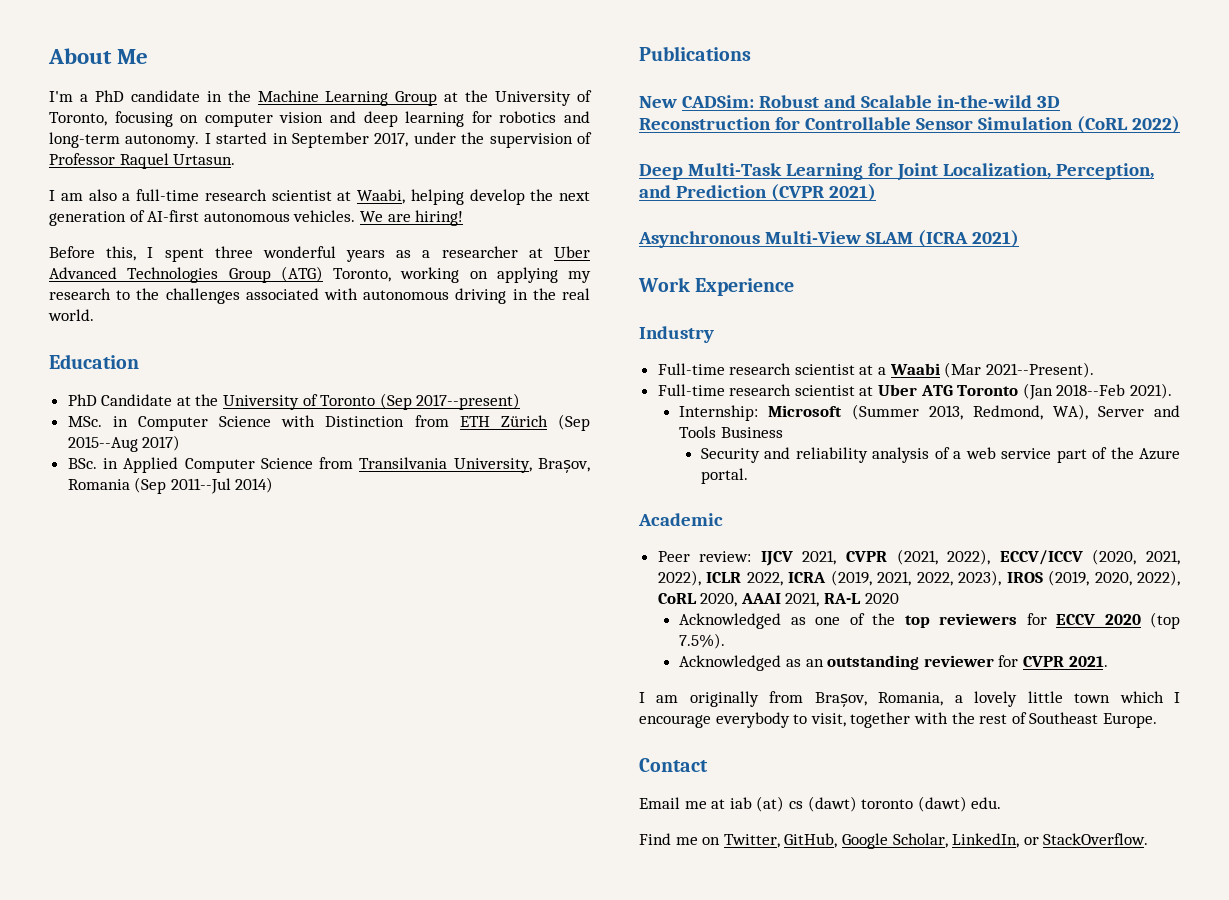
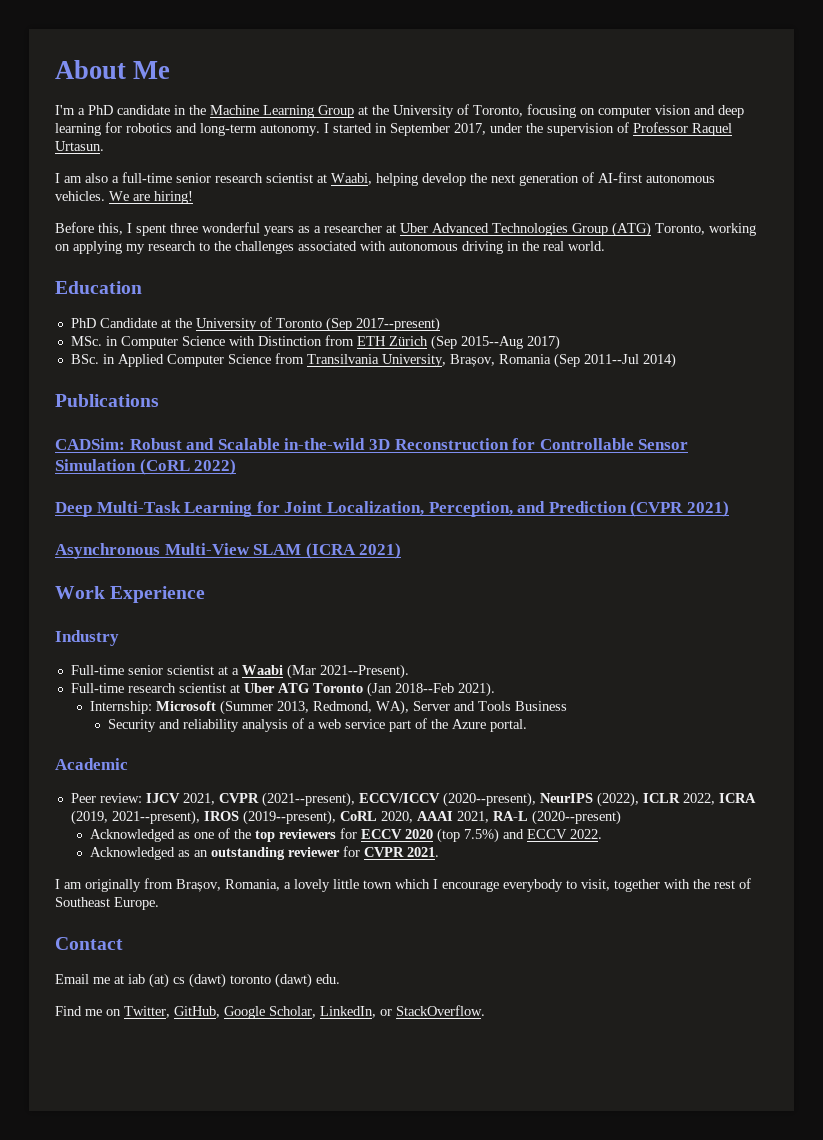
(199, 195) none -> [176,173,211,183] senior
[639,96,677,108] New -> (159, 400) none
[729,363,792,375] research -> [127,665,163,675] senior
[896,549,1180,565] [657,570,1180,586] (2021, 2022), ECCV/ICCV (2020, 2021, 2022), ICLR 2022, ICRA (2019, 2021, 2022, 2023), IROS (2019, 2020, 2022), -> [261,792,756,807] [70,810,336,825] (2021--present), ECCV/ICCV (2020--present), NeurIPS (2022), ICLR 2022, ICRA (2019, 2021--present), IROS (2019--present),
[864,593,899,604] 2020 -> [531,810,621,825] (2020--present)
[679,633,726,649] 7.5%). -> [463,828,602,843] 7.5%) and ECCV 2022.

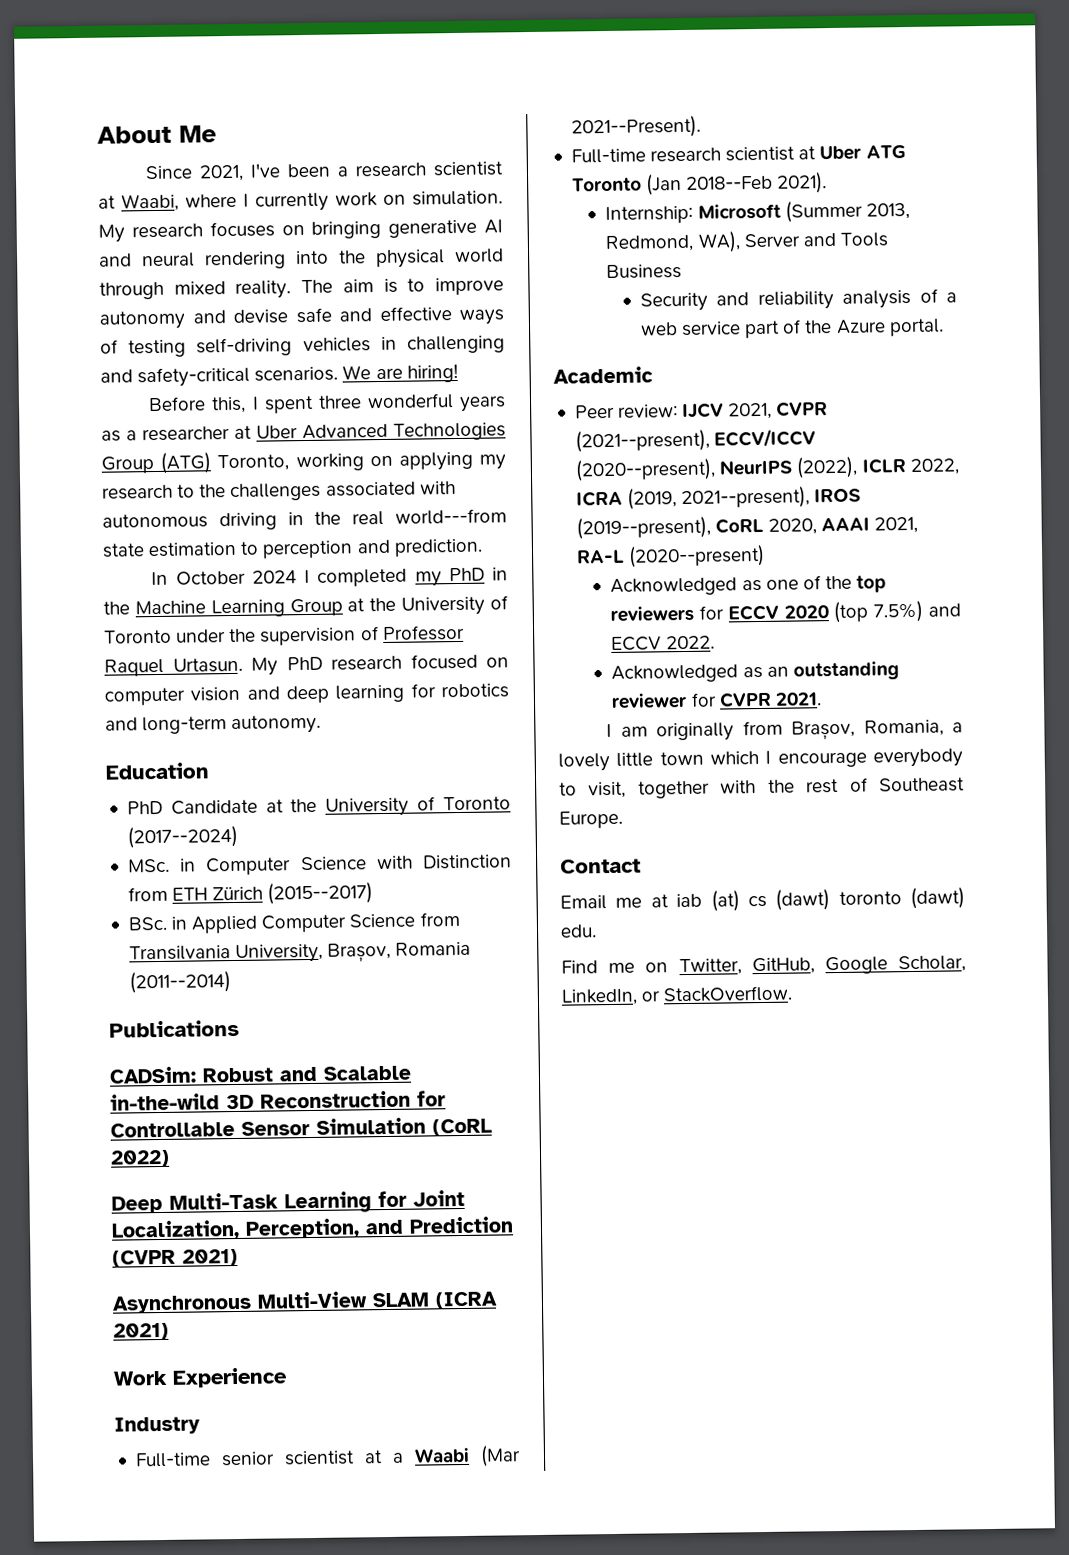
[55,104,744,118] [55,122,732,136] [55,141,104,151] [55,172,715,186] [55,191,105,201] I'm a PhD candidate in the Machine Learning Group at the University of Toronto, focusing on computer vision and deep learning for robotics and long-term autonomy. I started in September 2017, under the supervision of Professor Raquel Urtasun. // I am also a full-time senior research scientist at Waabi, helping develop the next generation of AI-first autonomous vehicles. -> [145,161,505,182] [98,190,503,212] [98,219,503,243] [99,248,504,270] [99,277,505,300] [99,306,504,330] [100,335,505,358] [100,366,339,388] Since 2021, I've been a research scientist at Waabi, where I currently work on simulation. My research focuses on bringing generative AI and neural rendering into the physical world through mixed reality. The aim is to improve autonomy and devise safe and effective ways of testing self-driving vehicles in challenging and safety-critical scenarios.
[568,241,605,251] world. -> [395,508,508,525] [102,538,483,559] [151,567,508,587] [103,595,509,618] [104,624,465,646] [104,653,509,677] [104,683,509,706] [105,714,322,735] world---from state estimation to perception and prediction. // In October 2024 I completed my PhD in the Machine Learning Group at the University of Toronto under the supervision of Professor Raquel Urtasun. My PhD research focused on computer vision and deep learning for robotics and long-term autonomy.
[325,317,440,332] (Sep 2017--present) -> [126,825,238,849] (2017--2024)
[430,335,560,350] (Sep 2015--Aug 2017) -> [267,882,374,905] (2015--2017)
[553,353,676,368] (Sep 2011--Jul 2014) -> [128,971,231,994] (2011--2014)

